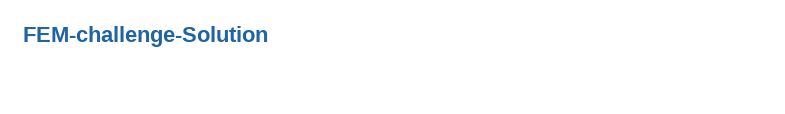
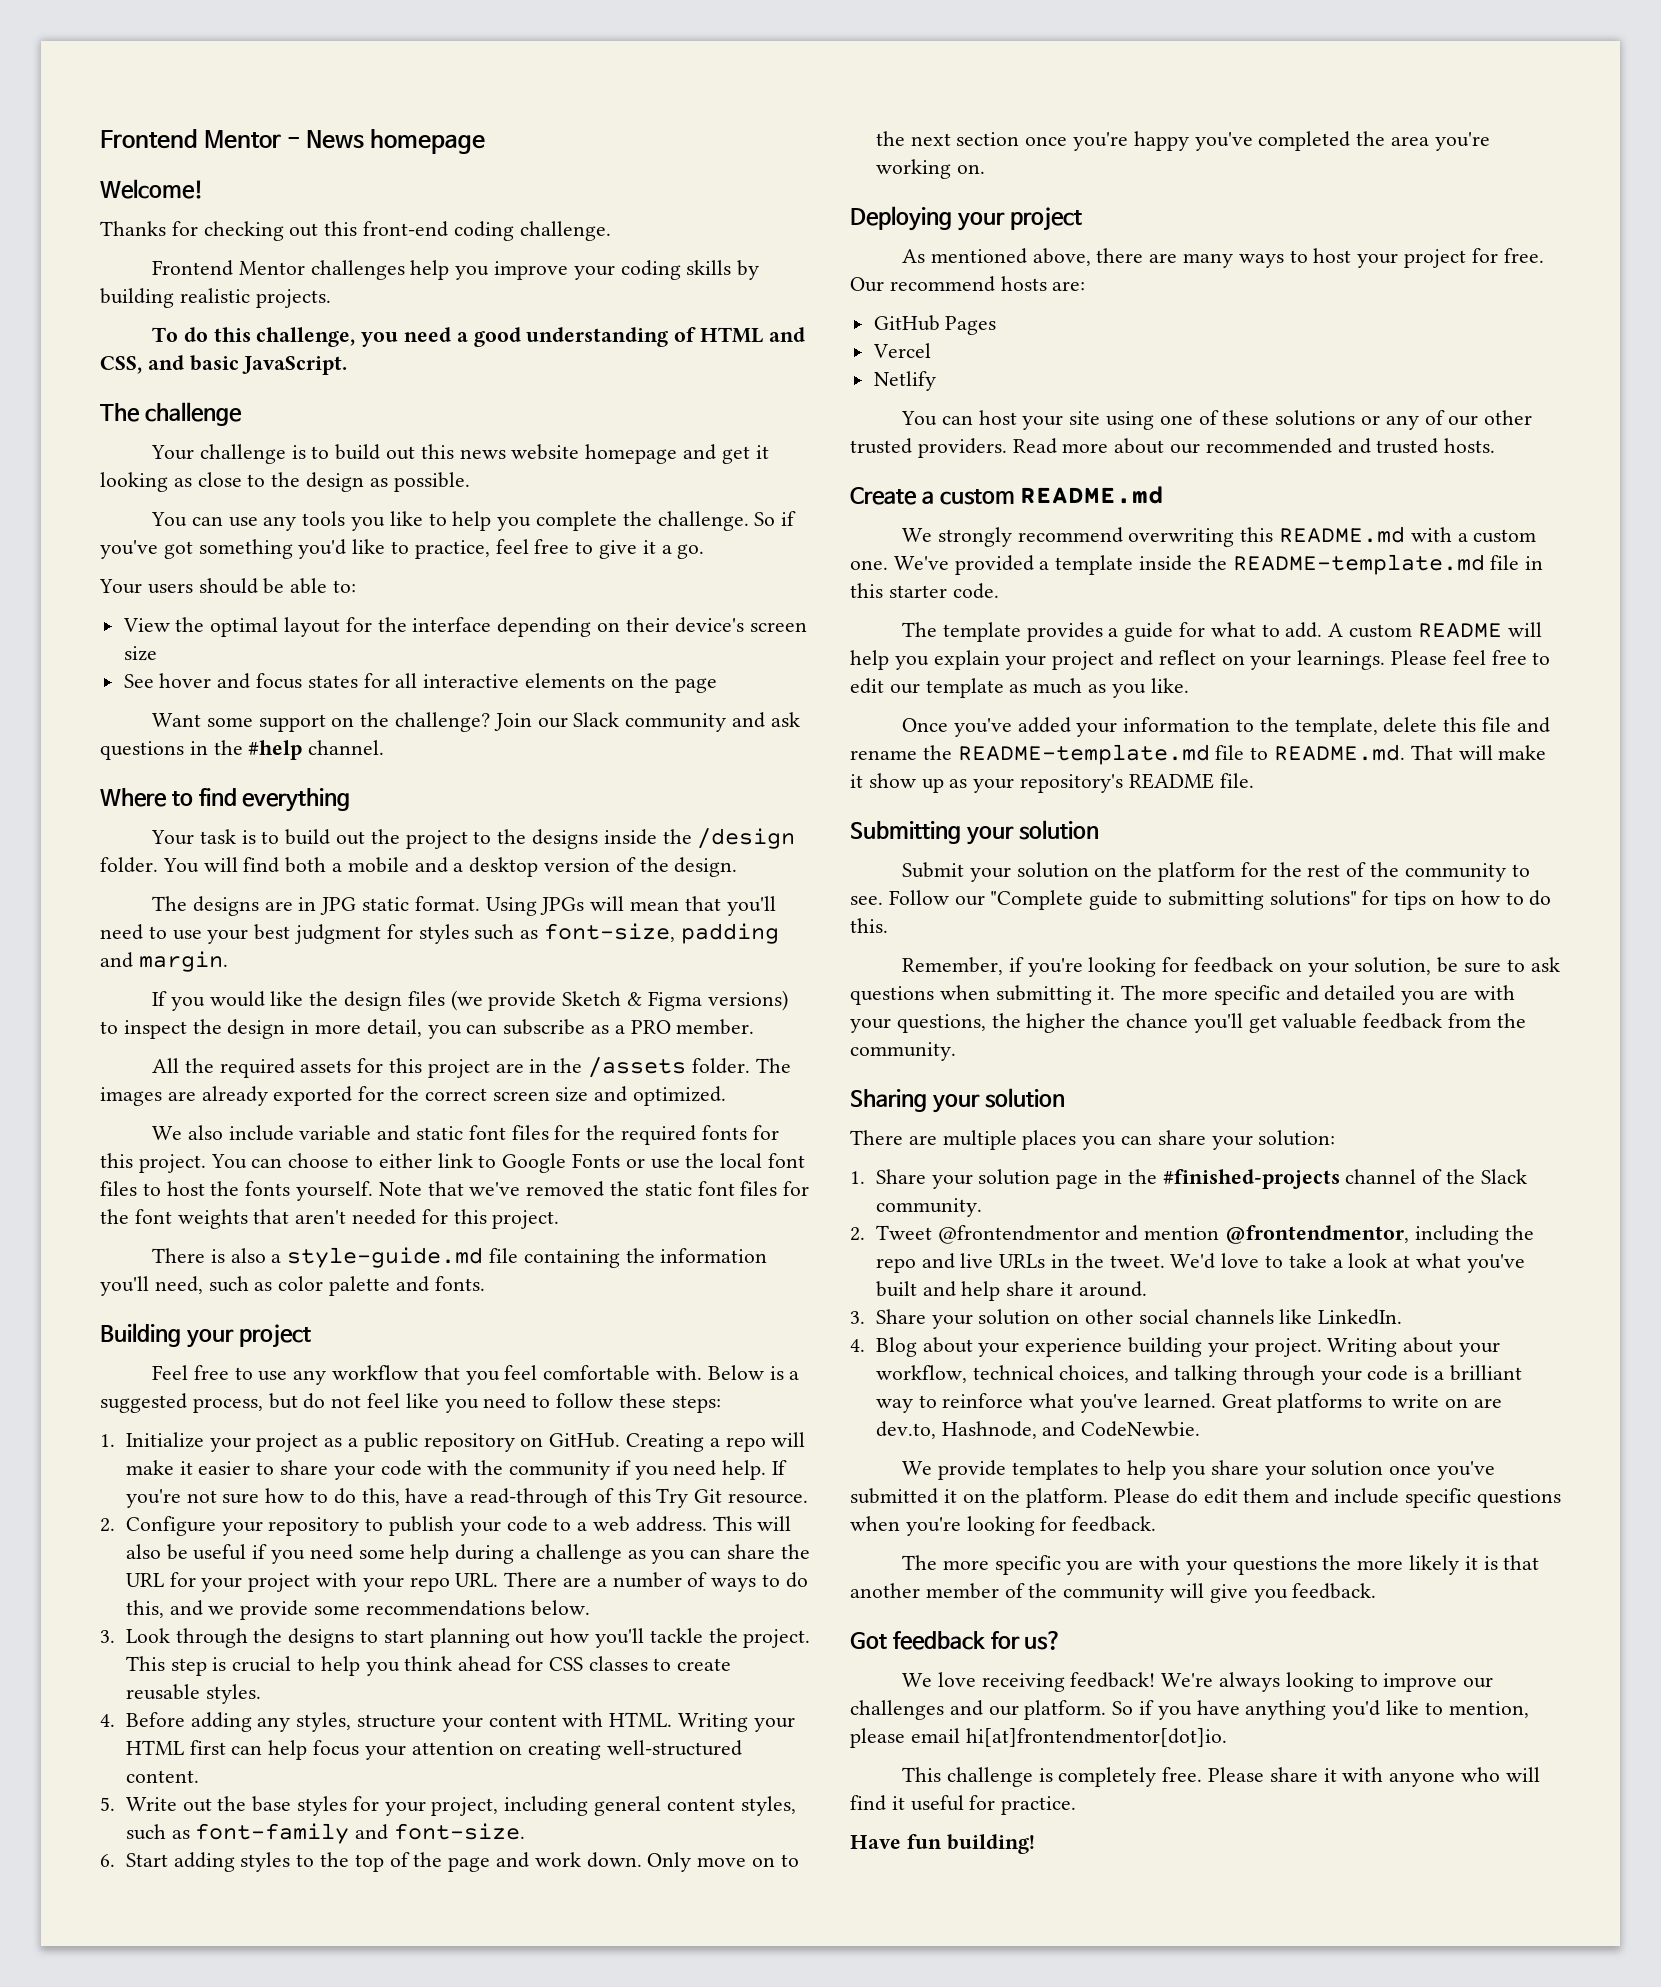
[23,26,268,47] FEM-challenge-Solution -> [100,129,486,154] [100,179,204,199] [100,221,611,241] [151,260,760,280] [100,288,331,308] [151,327,805,347] [100,355,348,375] [100,402,242,426] [150,444,769,464] [100,472,470,492] [150,511,797,531] [100,539,705,559] [99,578,357,594] [122,617,807,637] [123,646,157,661] [123,673,717,693] [151,712,800,732] [100,740,385,760] [100,788,351,812] [150,828,796,849] [100,857,738,877] [151,896,776,916] [100,923,779,944] [100,951,228,972] [151,990,788,1011] [100,1019,755,1039] [151,1057,791,1078] [100,1086,727,1106] [151,1125,779,1145] [100,1153,806,1173] [100,1181,810,1201] [100,1209,560,1229] [151,1247,768,1268] [100,1276,485,1296] [100,1323,311,1348] [151,1365,800,1385] [100,1393,721,1413] [100,1432,806,1452] [125,1460,788,1480] [125,1488,809,1508] [100,1516,792,1536] [125,1544,810,1564] [125,1572,808,1592] [125,1600,590,1620] [100,1628,811,1648] [125,1656,732,1676] [125,1684,261,1704] [100,1712,795,1732] [125,1740,742,1760] [125,1770,199,1783] [100,1796,796,1816] [125,1823,525,1844] [100,1852,799,1872] [875,131,1490,151] [875,159,985,179] [850,206,1082,231] [901,248,1544,268] [850,276,1086,292] [873,315,997,335] [872,343,931,358] [873,371,936,391] [900,410,1533,430] [850,438,1496,458] [850,486,1165,505] [901,526,1537,547] [850,554,1544,575] [850,583,999,599] [901,622,1542,642] [850,650,1551,670] [850,678,1189,698] [901,717,1550,737] [850,744,1547,765] [850,773,1254,793] [850,820,1099,845] [901,862,1530,882] [850,890,1552,910] [850,918,888,933] [901,957,1560,977] [850,985,1515,1005] [850,1013,1526,1033] [850,1042,956,1061] [850,1088,1065,1113] [850,1130,1336,1150] [850,1169,1527,1189] [875,1198,982,1217] [850,1225,1534,1245] [875,1253,1525,1273] [875,1281,1147,1301] [850,1309,1403,1329] [850,1337,1500,1357] [875,1365,1522,1385] [875,1393,1502,1413] [875,1421,1201,1439] [901,1460,1495,1480] [850,1488,1561,1508] [850,1516,1157,1536] [901,1555,1540,1575] [850,1583,1377,1603] [850,1631,1063,1650] [901,1672,1494,1692] [850,1700,1529,1720] [850,1728,1227,1748] [901,1767,1540,1787] [850,1795,1077,1815] [850,1834,1035,1854] Frontend Mentor - News homepage // Welcome! // Thanks for checking out this front-end coding challenge. // Frontend Mentor challenges help you improve your coding skills by building realistic projects. // To do this challenge, you need a good understanding of HTML and CSS, and basic JavaScript. // The challenge // Your challenge is to build out this news website homepage and get it looking as close to the design as possible. // You can use any tools you like to help you complete the challenge. So if you've got something you'd like to practice, feel free to give it a go. // Your users should be able to: // View the optimal layout for the interface depending on their device's screen size // See hover and focus states for all interactive elements on the page // Want some support on the challenge? Join our Slack community and ask questions in the #help channel. // Where to find everything // Your task is to build out the project to the designs inside the /design folder. You will find both a mobile and a desktop version of the design. // The designs are in JPG static format. Using JPGs will mean that you'll need to use your best judgment for styles such as font-size, padding and margin. // If you would like the design files (we provide Sketch & Figma versions) to inspect the design in more detail, you can subscribe as a PRO member. // All the required assets for this project are in the /assets folder. The images are already exported for the correct screen size and optimized. // We also include variable and static font files for the required fonts for this project. You can choose to either link to Google Fonts or use the local font files to host the fonts yourself. Note that we've removed the static font files for the font weights that aren't needed for this project. // There is also a style-guide.md file containing the information you'll need, such as color palette and fonts. // Building your project // Feel free to use any workflow that you feel comfortable with. Below is a suggested process, but do not feel like you need to follow these steps: // 1. Initialize your project as a public repository on GitHub. Creating a repo will make it easier to share your code with the community if you need help. If you're not sure how to do this, have a read-through of this Try Git resource. // 2. Configure your repository to publish your code to a web address. This will also be useful if you need some help during a challenge as you can share the URL for your project with your repo URL. There are a number of ways to do this, and we provide some recommendations below. // 3. Look through the designs to start planning out how you'll tackle the project. This step is crucial to help you think ahead for CSS classes to create reusable styles. // 4. Before adding any styles, structure your content with HTML. Writing your HTML first can help focus your attention on creating well-structured content. // 5. Write out the base styles for your project, including general content styles, such as font-family and font-size. // 6. Start adding styles to the top of the page and work down. Only move on to the next section once you're happy you've completed the area you're working on. // Deploying your project // As mentioned above, there are many ways to host your project for free. Our recommend hosts are: // GitHub Pages // Vercel // Netlify // You can host your site using one of these solutions or any of our other trusted providers. Read more about our recommended and trusted hosts. // Create a custom README.md // We strongly recommend overwriting this README.md with a custom one. We've provided a template inside the README-template.md file in this starter code. // The template provides a guide for what to add. A custom README will help you explain your project and reflect on your learnings. Please feel free to edit our template as much as you like. // Once you've added your information to the template, delete this file and rename the README-template.md file to README.md. That will make it show up as your repository's README file. // Submitting your solution // Submit your solution on the platform for the rest of the community to see. Follow our "Complete guide to submitting solutions" for tips on how to do this. // Remember, if you're looking for feedback on your solution, be sure to ask questions when submitting it. The more specific and detailed you are with your questions, the higher the chance you'll get valuable feedback from the community. // Sharing your solution // There are multiple places you can share your solution: // 1. Share your solution page in the #finished-projects channel of the Slack community. // 2. Tweet @frontendmentor and mention @frontendmentor, including the repo and live URLs in the tweet. We'd love to take a look at what you've built and help share it around. // 3. Share your solution on other social channels like LinkedIn. // 4. Blog about your experience building your project. Writing about your workflow, technical choices, and talking through your code is a brilliant way to reinforce what you've learned. Great platforms to write on are dev.to, Hashnode, and CodeNewbie. // We provide templates to help you share your solution once you've submitted it on the platform. Please do edit them and include specific questions when you're looking for feedback. // The more specific you are with your questions the more likely it is that another member of the community will give you feedback. // Got feedback for us? // We love receiving feedback! We're always looking to improve our challenges and our platform. So if you have anything you'd like to mention, please email hi[at]frontendmentor[dot]io. // This challenge is completely free. Please share it with anyone who will find it useful for practice. // Have fun building!

